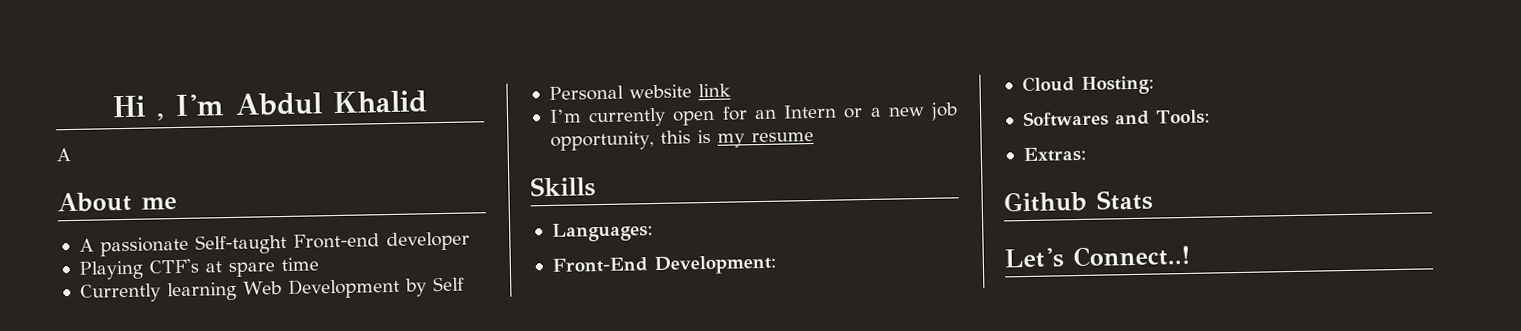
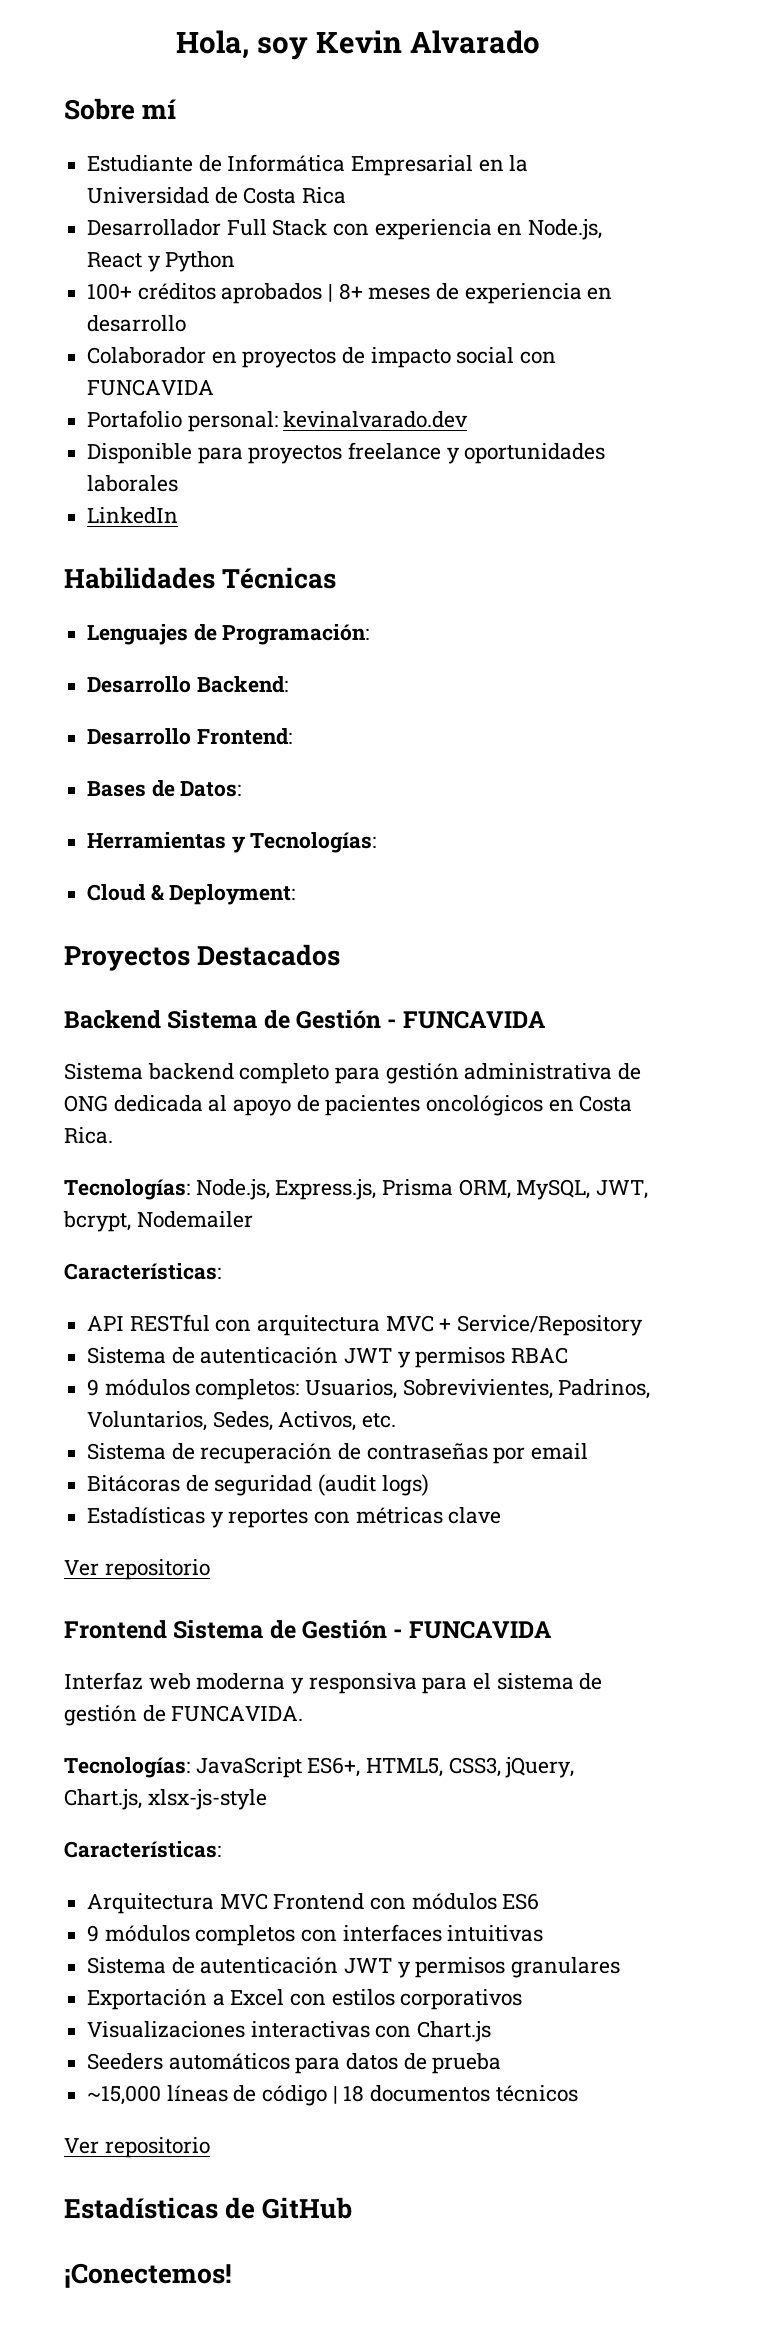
[112,90,427,121] [56,148,71,162] [57,191,177,213] [78,231,470,257] [78,257,319,280] [79,276,465,303] [548,83,731,101] [548,102,959,128] [549,129,814,151] [530,176,596,198] [551,222,654,242] [551,254,778,276] [1021,75,1155,95] [1022,109,1211,128] [1022,146,1087,163] [1003,189,1153,213] [1004,244,1190,269] Hi , I'm Abdul Khalid // A // About me // A passionate Self-taught Front-end developer // Playing CTF's at spare time // Currently learning Web Development by Self // Personal website link // I’m currently open for an Intern or a new job opportunity, this is my resume // Skills // Languages: // Front-End Development: // Cloud Hosting: // Softwares and Tools: // Extras: // Github Stats // Let's Connect..! -> [176,30,540,60] [64,98,177,120] [87,154,529,176] [87,187,347,204] [87,219,603,240] [87,251,236,272] [87,283,613,304] [87,315,187,332] [87,347,557,368] [87,379,215,396] [87,410,469,432] [87,442,606,464] [87,475,179,492] [87,507,179,524] [64,567,337,589] [87,624,370,645] [87,676,288,693] [87,728,292,745] [87,780,242,797] [87,832,377,853] [87,884,296,905] [64,944,341,971] [64,1010,545,1029] [64,1063,642,1084] [64,1095,633,1116] [64,1127,113,1144] [64,1179,649,1200] [63,1211,253,1232] [64,1263,221,1280] [87,1314,644,1336] [87,1347,569,1368] [87,1379,651,1400] [87,1411,397,1431] [87,1443,589,1464] [87,1474,429,1496] [87,1507,502,1528] [64,1559,210,1580] [64,1620,551,1639] [64,1672,603,1694] [64,1705,304,1726] [64,1757,575,1778] [64,1789,267,1810] [64,1841,221,1858] [87,1893,540,1914] [87,1924,544,1946] [87,1957,621,1978] [87,1989,523,2010] [87,2021,492,2042] [87,2053,502,2074] [87,2085,578,2106] [64,2137,210,2158] [64,2197,353,2219] [64,2263,232,2288] Hola, soy Kevin Alvarado // Sobre mí // Estudiante de Informática Empresarial en la Universidad de Costa Rica // Desarrollador Full Stack con experiencia en Node.js, React y Python // 100+ créditos aprobados | 8+ meses de experiencia en desarrollo // Colaborador en proyectos de impacto social con FUNCAVIDA // Portafolio personal: kevinalvarado.dev // Disponible para proyectos freelance y oportunidades laborales // LinkedIn // Habilidades Técnicas // Lenguajes de Programación: // Desarrollo Backend: // Desarrollo Frontend: // Bases de Datos: // Herramientas y Tecnologías: // Cloud & Deployment: // Proyectos Destacados // Backend Sistema de Gestión - FUNCAVIDA // Sistema backend completo para gestión administrativa de ONG dedicada al apoyo de pacientes oncológicos en Costa Rica. // Tecnologías: Node.js, Express.js, Prisma ORM, MySQL, JWT, bcrypt, Nodemailer // Características: // API RESTful con arquitectura MVC + Service/Repository // Sistema de autenticación JWT y permisos RBAC // 9 módulos completos: Usuarios, Sobrevivientes, Padrinos, Voluntarios, Sedes, Activos, etc. // Sistema de recuperación de contraseñas por email // Bitácoras de seguridad (audit logs) // Estadísticas y reportes con métricas clave // Ver repositorio // Frontend Sistema de Gestión - FUNCAVIDA // Interfaz web moderna y responsiva para el sistema de gestión de FUNCAVIDA. // Tecnologías: JavaScript ES6+, HTML5, CSS3, jQuery, Chart.js, xlsx-js-style // Características: // Arquitectura MVC Frontend con módulos ES6 // 9 módulos completos con interfaces intuitivas // Sistema de autenticación JWT y permisos granulares // Exportación a Excel con estilos corporativos // Visualizaciones interactivas con Chart.js // Seeders automáticos para datos de prueba // ~15,000 líneas de código | 18 documentos técnicos // Ver repositorio // Estadísticas de GitHub // ¡Conectemos!

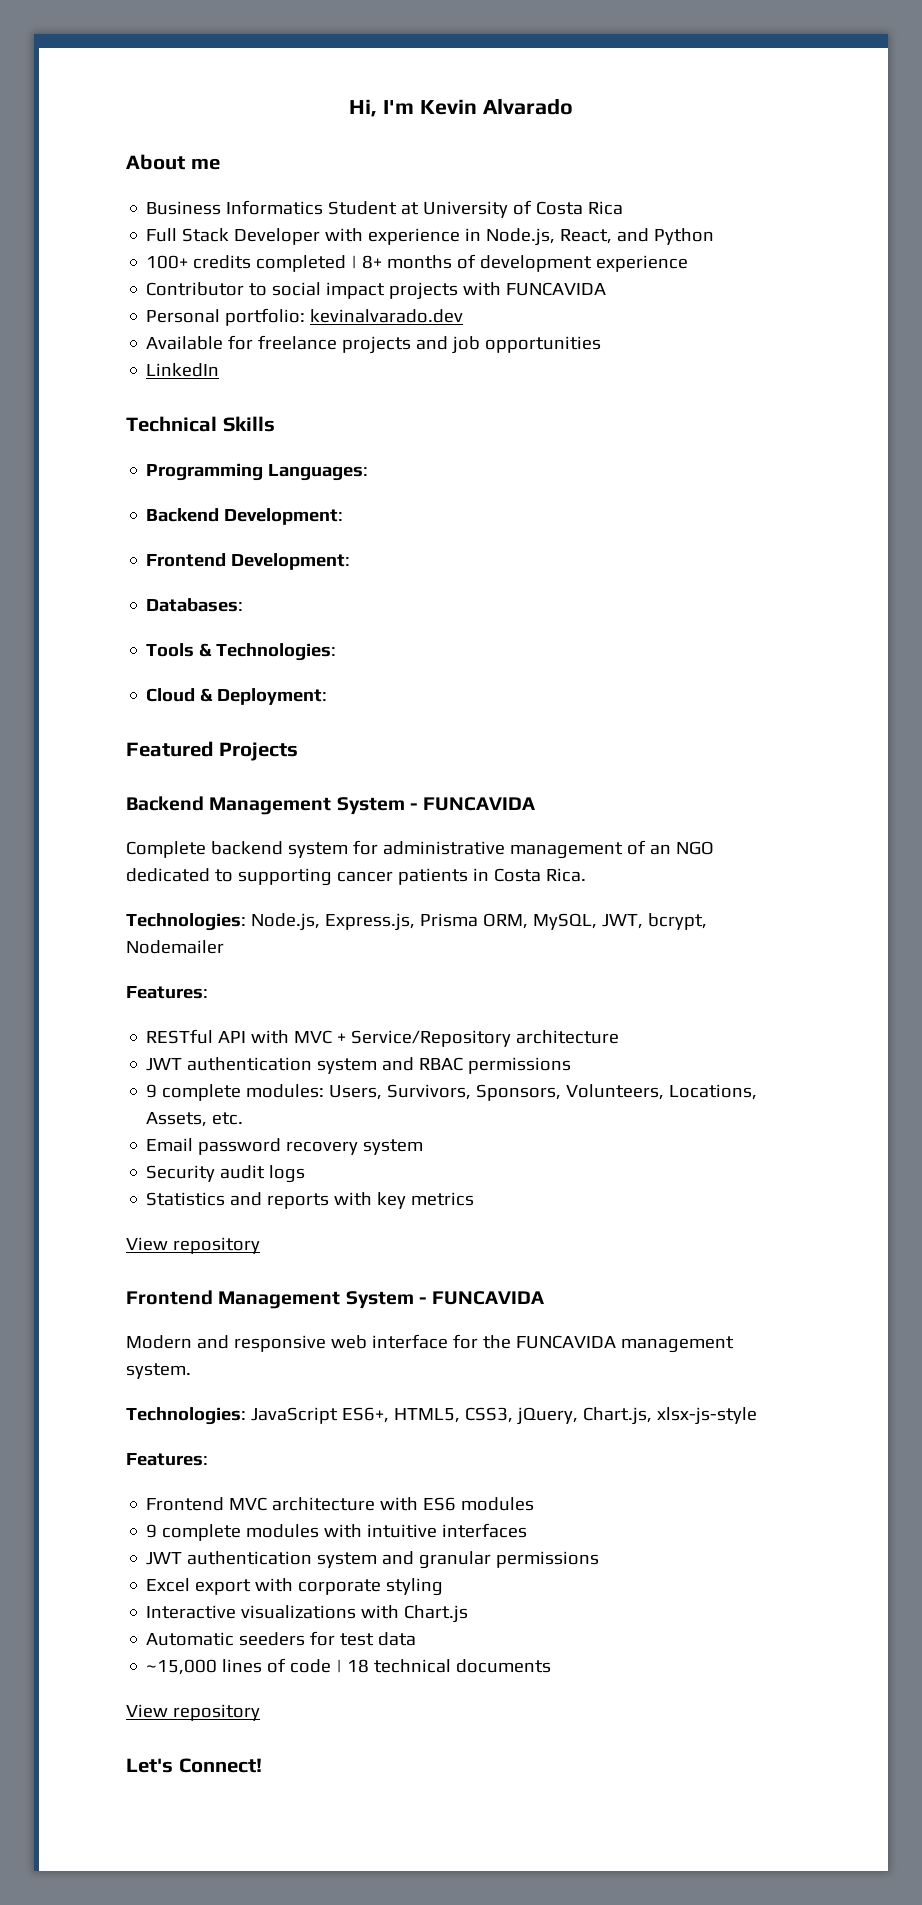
[176,30,309,60] Hola, soy -> [349,99,415,117] Hi, I'm
[64,98,177,120] [87,154,529,176] [87,187,238,204] Sobre mí // Estudiante de Informática Empresarial en la Universidad de -> [126,154,220,170] [146,200,533,218] About me // Business Informatics Student at University of
[87,219,222,236] Desarrollador -> (624, 208) none
[333,219,603,240] [87,251,236,272] [87,283,613,304] [87,315,187,332] [87,347,557,368] [87,379,215,396] [87,410,278,432] con experiencia en Node.js, React y Python // 100+ créditos aprobados | 8+ meses de experiencia en desarrollo // Colaborador en proyectos de impacto social con FUNCAVIDA // Portafolio personal: -> [234,228,715,246] [146,254,689,272] [146,282,607,300] [146,308,306,326] Developer with experience in Node.js, React, and Python // 100+ credits completed | 8+ months of development experience // Contributor to social impact projects with FUNCAVIDA // Personal portfolio:
[87,442,606,464] [87,475,179,492] [87,507,179,524] [64,567,337,589] [87,624,370,645] [87,676,288,693] [87,728,292,745] [87,780,242,797] [87,832,377,853] Disponible para proyectos freelance y oportunidades laborales // LinkedIn // Habilidades Técnicas // Lenguajes de Programación: // Desarrollo Backend: // Desarrollo Frontend: // Bases de Datos: // Herramientas y Tecnologías: -> [146,335,602,354] [146,363,220,377] [126,416,275,432] [146,463,369,481] [146,508,344,525] [146,553,351,570] [146,598,244,612] [146,643,337,661] Available for freelance projects and job opportunities // LinkedIn // Technical Skills // Programming Languages: // Backend Development: // Frontend Development: // Databases: // Tools & Technologies:
[64,944,341,971] [64,1010,545,1029] [64,1063,642,1084] [64,1095,574,1116] Proyectos Destacados // Backend Sistema de Gestión - FUNCAVIDA // Sistema backend completo para gestión administrativa de ONG dedicada al apoyo de pacientes oncológicos en -> [126,741,298,761] [126,796,536,815] [126,840,714,859] [126,868,489,886] Featured Projects // Backend Management System - FUNCAVIDA // Complete backend system for administrative management of an NGO dedicated to supporting cancer patients in
[64,1179,190,1200] Tecnologías: -> [126,913,246,931] Technologies:
[64,1263,221,1280] [87,1314,644,1336] [87,1347,506,1368] Características: // API RESTful con arquitectura MVC + Service/Repository // Sistema de autenticación JWT y permisos -> [126,986,208,999] [146,1029,620,1047] [146,1057,415,1074] Features: // RESTful API with MVC + Service/Repository architecture // JWT authentication system and
[87,1379,651,1400] [87,1411,397,1431] [87,1443,589,1464] [87,1474,429,1496] [87,1507,502,1528] [64,1559,210,1580] [64,1620,551,1639] [64,1672,603,1694] [64,1705,304,1726] [64,1757,190,1778] // 9 módulos completos: Usuarios, Sobrevivientes, Padrinos, Voluntarios, Sedes, Activos, etc. // Sistema de recuperación de contraseñas por email // Bitácoras de seguridad (audit logs) // Estadísticas y reportes con métricas clave // Ver repositorio // Frontend Sistema de Gestión - FUNCAVIDA // Interfaz web moderna y responsiva para el sistema de gestión de FUNCAVIDA. // Tecnologías: -> [468,1057,572,1074] [146,1084,758,1101] [146,1112,244,1127] [146,1138,424,1155] [146,1165,306,1183] [146,1192,475,1209] [126,1237,260,1254] [126,1290,545,1309] [126,1334,734,1353] [126,1363,191,1379] [126,1407,246,1425] permissions // 9 complete modules: Users, Survivors, Sponsors, Volunteers, Locations, Assets, etc. // Email password recovery system // Security audit logs // Statistics and reports with key metrics // View repository // Frontend Management System - FUNCAVIDA // Modern and responsive web interface for the FUNCAVIDA management system. // Technologies:
[64,1841,221,1858] [87,1893,497,1914] Características: // Arquitectura MVC Frontend con módulos -> [126,1453,208,1466] [146,1497,419,1511] Features: // Frontend MVC architecture with
[87,1924,544,1946] [87,1957,621,1978] [87,1989,523,2010] [87,2021,492,2042] [87,2053,502,2074] [87,2085,578,2106] [64,2137,210,2158] [64,2197,353,2219] [64,2263,232,2288] // 9 módulos completos con interfaces intuitivas // Sistema de autenticación JWT y permisos granulares // Exportación a Excel con estilos corporativos // Visualizaciones interactivas con Chart.js // Seeders automáticos para datos de prueba // ~15,000 líneas de código | 18 documentos técnicos // Ver repositorio // Estadísticas de GitHub // ¡Conectemos! -> [461,1497,535,1511] [146,1523,528,1541] [146,1551,600,1569] [146,1578,444,1596] [146,1605,469,1623] [146,1631,417,1646] [146,1658,552,1675] [126,1704,260,1721] [126,1758,262,1773] modules // 9 complete modules with intuitive interfaces // JWT authentication system and granular permissions // Excel export with corporate styling // Interactive visualizations with Chart.js // Automatic seeders for test data // ~15,000 lines of code | 18 technical documents // View repository // Let's Connect!

